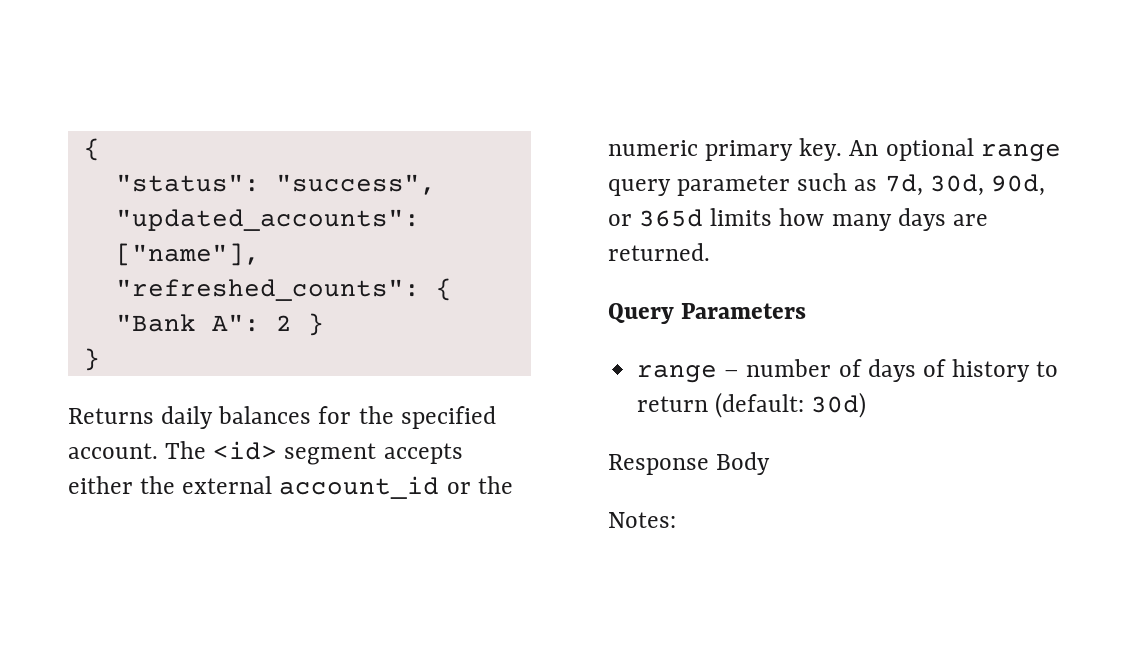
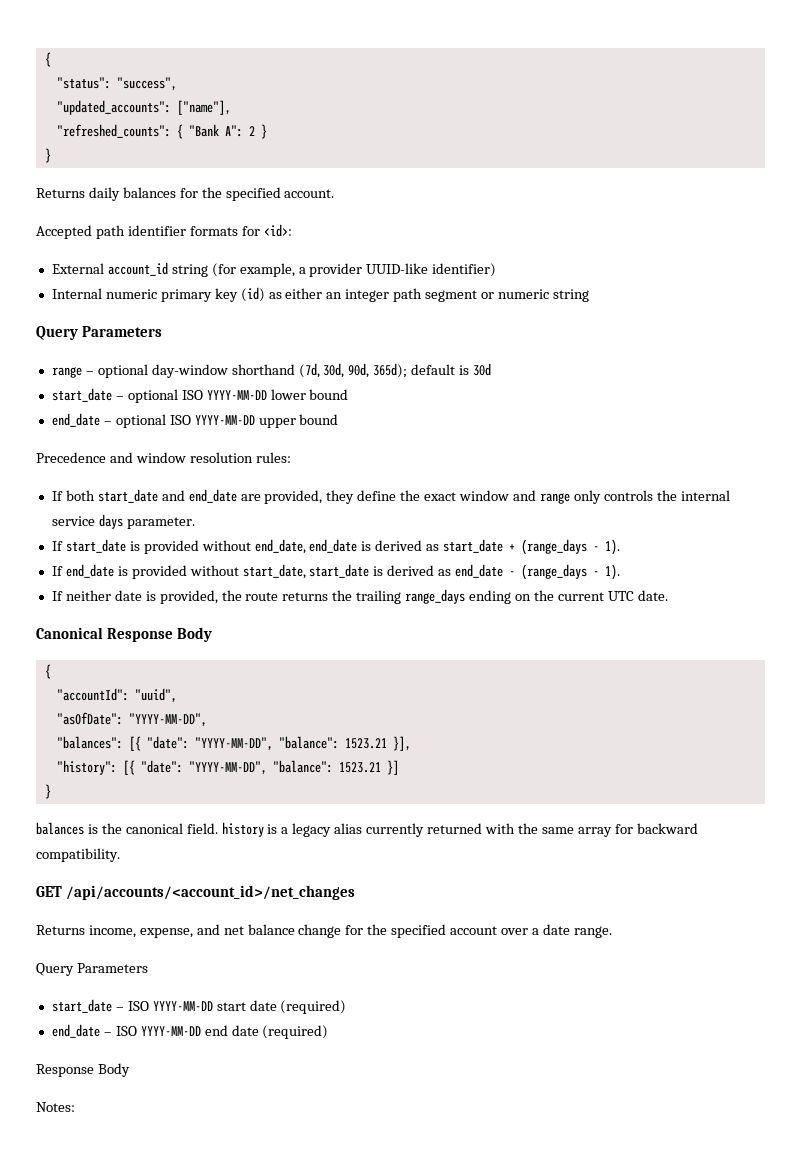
[165,441,463,465] [68,476,513,499] [608,138,1061,162] [608,173,1045,196] [608,208,988,231] [608,243,710,261] [608,303,807,324] [637,359,1059,383] [637,392,867,418] The <id> segment accepts either the external account_id or the numeric primary key. An optional range query parameter such as 7d, 30d, 90d, or 365d limits how many days are returned. // Query Parameters // range – number of days of history to return (default: 30d) -> [36,224,292,239] [51,262,497,277] [51,287,589,302] [36,326,162,340] [51,363,492,378] [51,388,349,403] [51,413,339,428] [36,452,291,463] [51,489,730,504] [51,514,195,529] [51,539,621,555] [51,564,621,580] [51,589,668,604] [36,627,212,642] [44,664,51,679] [56,688,177,703] [56,712,207,727] [56,736,411,751] [56,760,399,775] [44,784,51,799] [36,822,698,837] [36,848,120,862] [36,885,355,900] [36,924,612,938] [36,963,148,976] [51,999,347,1014] [51,1024,329,1039] // Accepted path identifier formats for <id>: // External account_id string (for example, a provider UUID-like identifier) // Internal numeric primary key (id) as either an integer path segment or numeric string // Query Parameters // range – optional day-window shorthand (7d, 30d, 90d, 365d); default is 30d // start_date – optional ISO YYYY-MM-DD lower bound // end_date – optional ISO YYYY-MM-DD upper bound // Precedence and window resolution rules: // If both start_date and end_date are provided, they define the exact window and range only controls the internal service days parameter. // If start_date is provided without end_date, end_date is derived as start_date + (range_days - 1). // If end_date is provided without start_date, start_date is derived as end_date - (range_days - 1). // If neither date is provided, the route returns the trailing range_days ending on the current UTC date. // Canonical Response Body // { // "accountId": "uuid", // "asOfDate": "YYYY-MM-DD", // "balances": [{ "date": "YYYY-MM-DD", "balance": 1523.21 }], // "history": [{ "date": "YYYY-MM-DD", "balance": 1523.21 }] // } // balances is the canonical field. history is a legacy alias currently returned with the same array for backward compatibility. // GET /api/accounts/<account_id>/net_changes // Returns income, expense, and net balance change for the specified account over a date range. // Query Parameters // start_date – ISO YYYY-MM-DD start date (required) // end_date – ISO YYYY-MM-DD end date (required)

